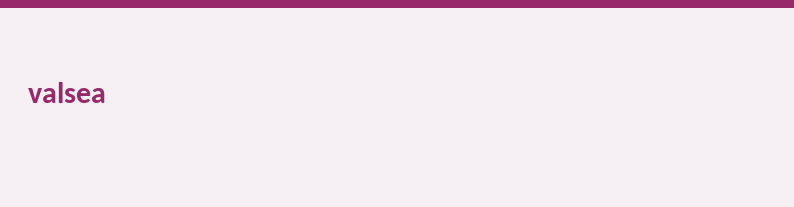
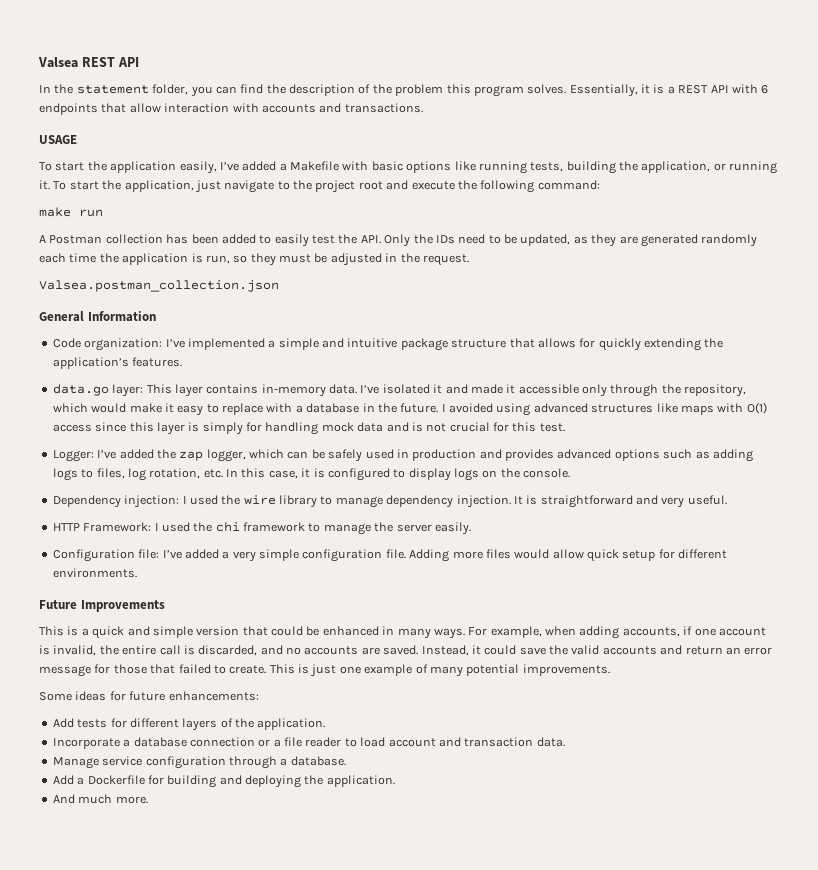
[28,82,106,103] valsea -> [38,57,139,68] [39,84,769,97] [39,103,423,115] [39,135,77,144] [39,161,778,174] [39,180,600,193] [39,207,103,217] [39,234,758,247] [39,253,469,266] [39,280,279,292] [39,311,156,322] [52,338,724,351] [52,357,183,369] [52,384,747,397] [52,402,767,416] [52,422,565,435] [52,449,753,462] [52,468,571,481] [52,495,727,508] [52,522,471,535] [52,549,728,562] [52,568,137,578] [39,600,165,612] [39,626,766,639] [39,645,773,656] [39,664,610,677] [39,691,259,701] [52,718,326,731] [52,737,565,749] [52,756,346,769] [52,775,395,788] [52,794,148,804] Valsea REST API // In the statement folder, you can find the description of the problem this program solves. Essentially, it is a REST API with 6 endpoints that allow interaction with accounts and transactions. // USAGE // To start the application easily, I’ve added a Makefile with basic options like running tests, building the application, or running it. To start the application, just navigate to the project root and execute the following command: // make run // A Postman collection has been added to easily test the API. Only the IDs need to be updated, as they are generated randomly each time the application is run, so they must be adjusted in the request. // Valsea.postman_collection.json // General Information // Code organization: I’ve implemented a simple and intuitive package structure that allows for quickly extending the application’s features. // data.go layer: This layer contains in-memory data. I’ve isolated it and made it accessible only through the repository, which would make it easy to replace with a database in the future. I avoided using advanced structures like maps with O(1) access since this layer is simply for handling mock data and is not crucial for this test. // Logger: I’ve added the zap logger, which can be safely used in production and provides advanced options such as adding logs to files, log rotation, etc. In this case, it is configured to display logs on the console. // Dependency injection: I used the wire library to manage dependency injection. It is straightforward and very useful. // HTTP Framework: I used the chi framework to manage the server easily. // Configuration file: I’ve added a very simple configuration file. Adding more files would allow quick setup for different environments. // Future Improvements // This is a quick and simple version that could be enhanced in many ways. For example, when adding accounts, if one account is invalid, the entire call is discarded, and no accounts are saved. Instead, it could save the valid accounts and return an error message for those that failed to create. This is just one example of many potential improvements. // Some ideas for future enhancements: // Add tests for different layers of the application. // Incorporate a database connection or a file reader to load account and transaction data. // Manage service configuration through a database. // Add a Dockerfile for building and deploying the application. // And much more.

